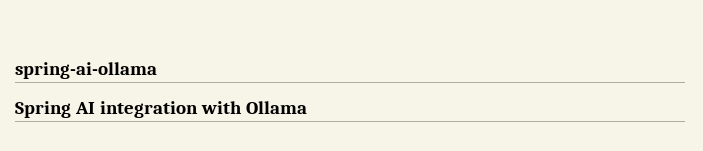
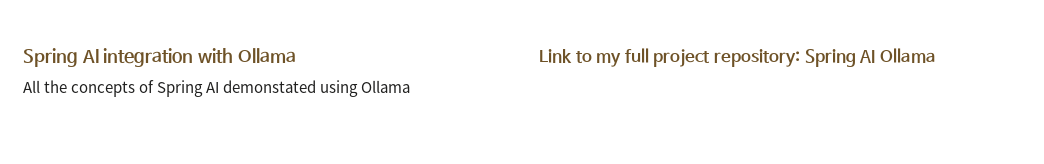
[15,62,157,79] spring-ai-ollama // -> (23, 57) none
(307, 107) none -> [23,80,411,97] [539,48,936,67] // All the concepts of Spring AI demonstated using Ollama // Link to my full project repository: Spring AI Ollama

